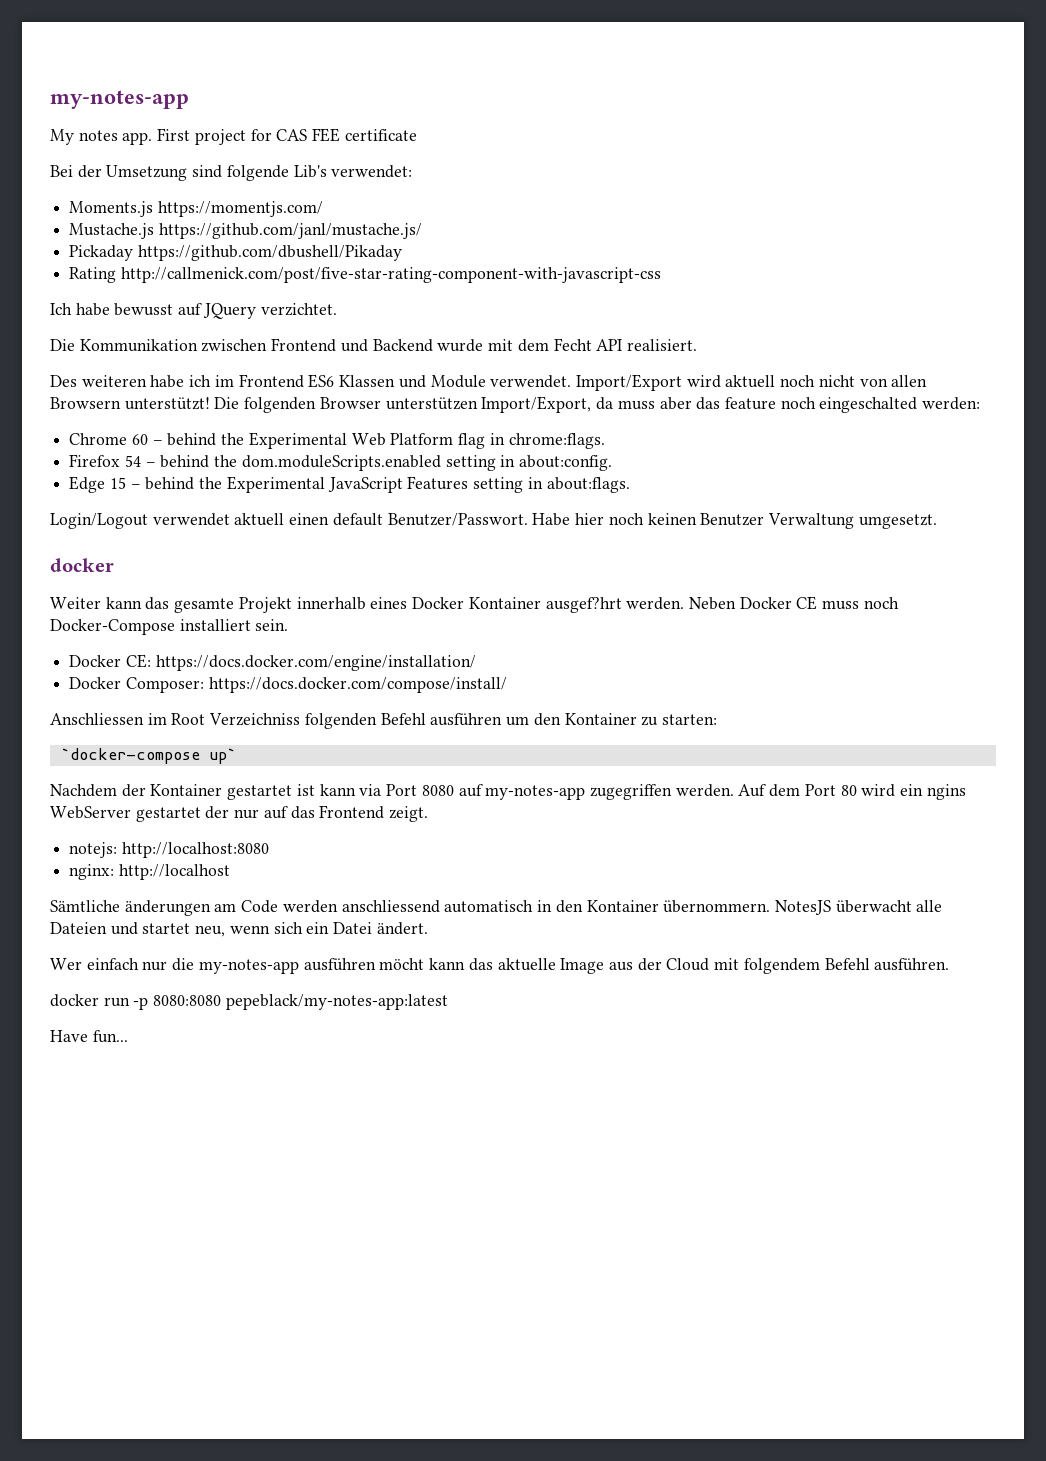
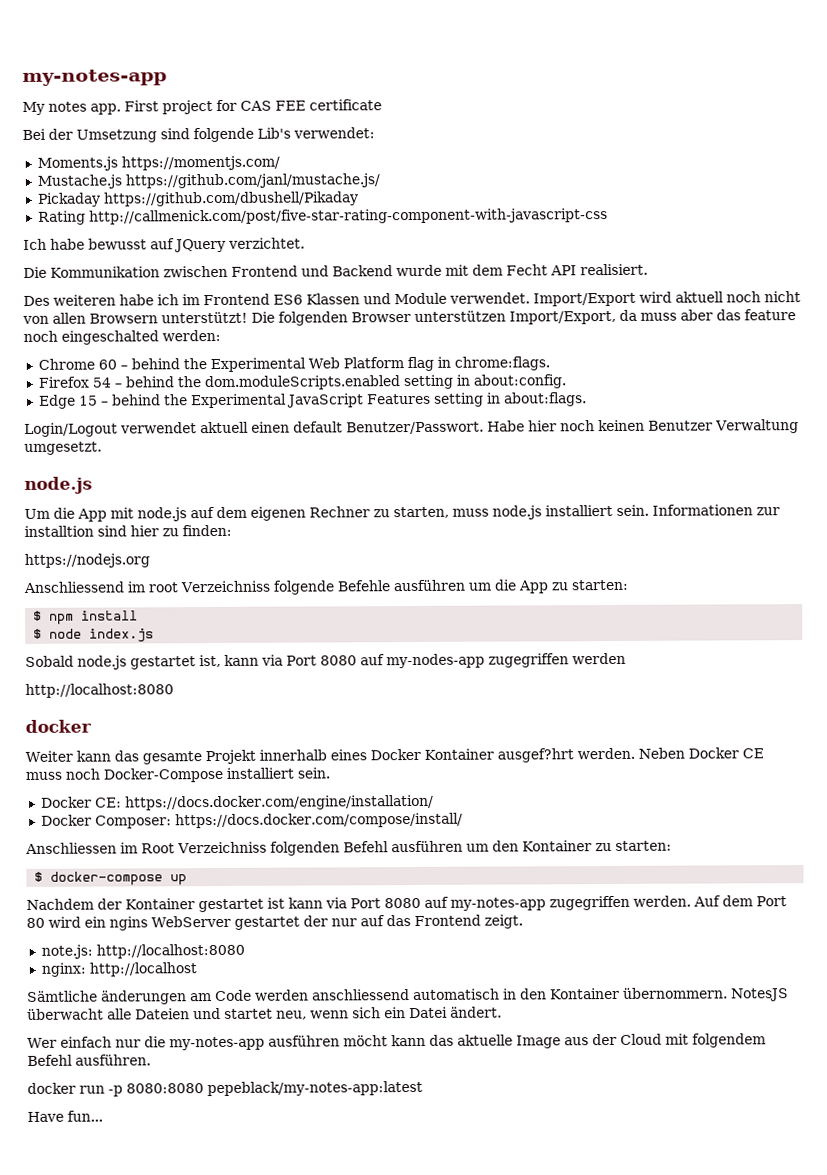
(937, 521) none -> [24,476,93,494] [24,504,780,522] [24,524,232,537] [24,553,150,568] [23,579,629,595] [33,610,139,625] [33,628,155,643] [25,652,626,670] [25,683,174,698] // node.js // Um die App mit node.js auf dem eigenen Rechner zu starten, muss node.js installiert sein. Informationen zur installtion sind hier zu finden: // https://nodejs.org // Anschliessend im root Verzeichniss folgende Befehle ausführen um die App zu starten: // $ npm install // $ node index.js // Sobald node.js gestartet ist, kann via Port 8080 auf my-nodes-app zugegriffen werden // http://localhost:8080
[60,748,236,764] `docker-compose up` -> [34,871,188,886] $ docker-compose up
[69,842,118,858] notejs: -> [40,944,93,959] note.js:

